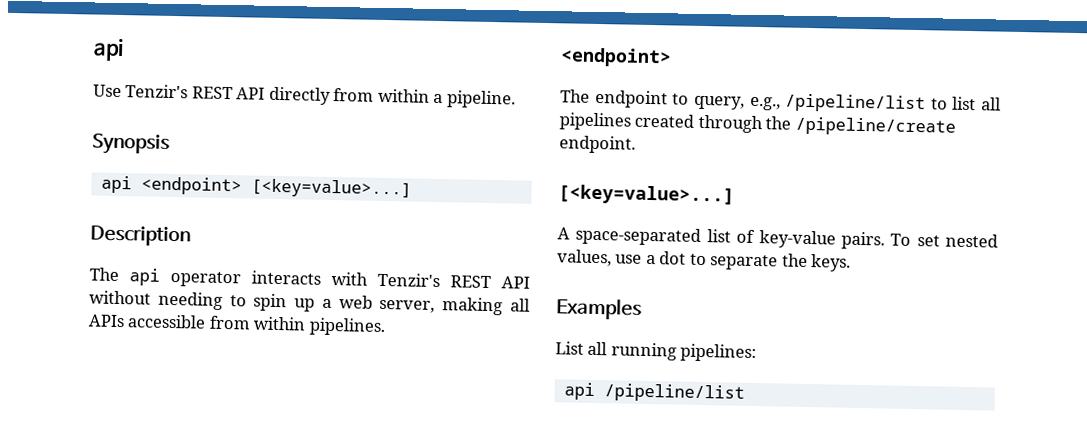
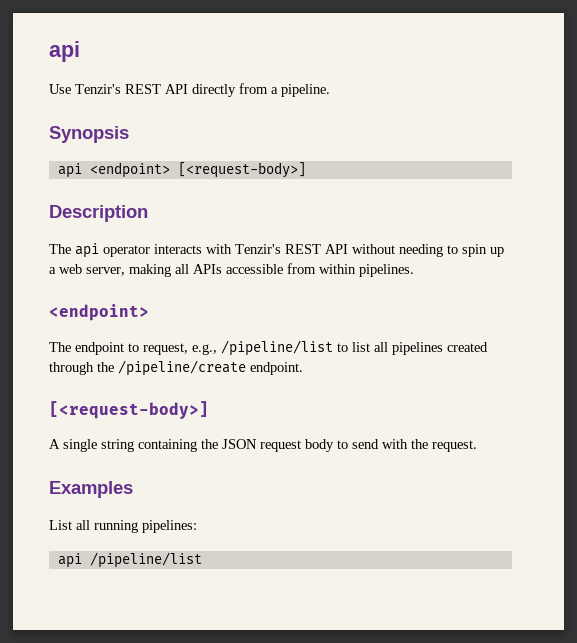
[377,88,430,103] within -> (268, 88) none
[250,178,412,199] [<key=value>...] -> [177,162,306,178] [<request-body>]
[693,95,745,110] query, -> [143,343,188,355] request,
[558,184,735,206] [<key=value>...] -> [49,401,209,419] [<request-body>]
[575,226,998,250] [557,249,852,272] space-separated list of key-value pairs. To set nested values, use a dot to separate the keys. -> [63,439,477,452] single string containing the JSON request body to send with the request.

